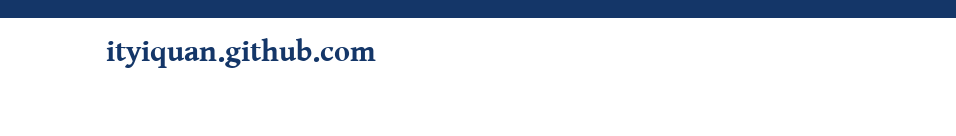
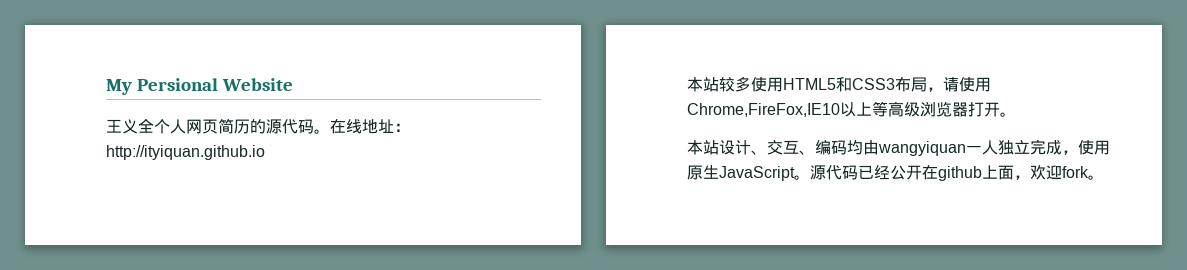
[106,38,376,68] ityiquan.github.com -> [106,78,294,95] [106,118,410,134] [106,145,265,160] [687,76,991,92] [687,101,1016,117] [687,139,1110,156] [687,164,1104,181] My Persional Website // 王义全个人网页简历的源代码。在线地址：http://ityiquan.github.io // 本站较多使用HTML5和CSS3布局，请使用Chrome,FireFox,IE10以上等高级浏览器打开。 // 本站设计、交互、编码均由wangyiquan一人独立完成，使用原生JavaScript。源代码已经公开在github上面，欢迎fork。

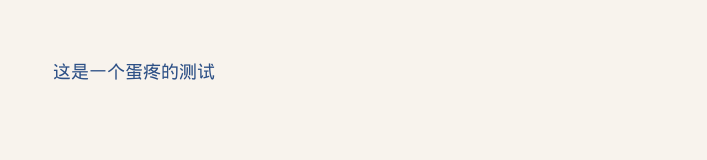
[106,78,294,95] [106,118,410,134] [106,145,265,160] [687,76,991,92] [687,101,1016,117] [687,139,1110,156] [687,164,1104,181] My Persional Website // 王义全个人网页简历的源代码。在线地址：http://ityiquan.github.io // 本站较多使用HTML5和CSS3布局，请使用Chrome,FireFox,IE10以上等高级浏览器打开。 // 本站设计、交互、编码均由wangyiquan一人独立完成，使用原生JavaScript。源代码已经公开在github上面，欢迎fork。 -> [53,63,215,80] 这是一个蛋疼的测试

